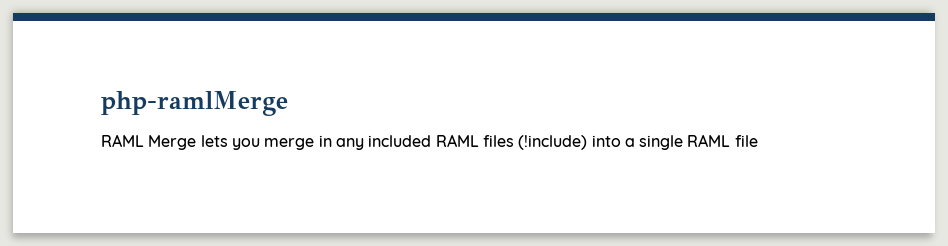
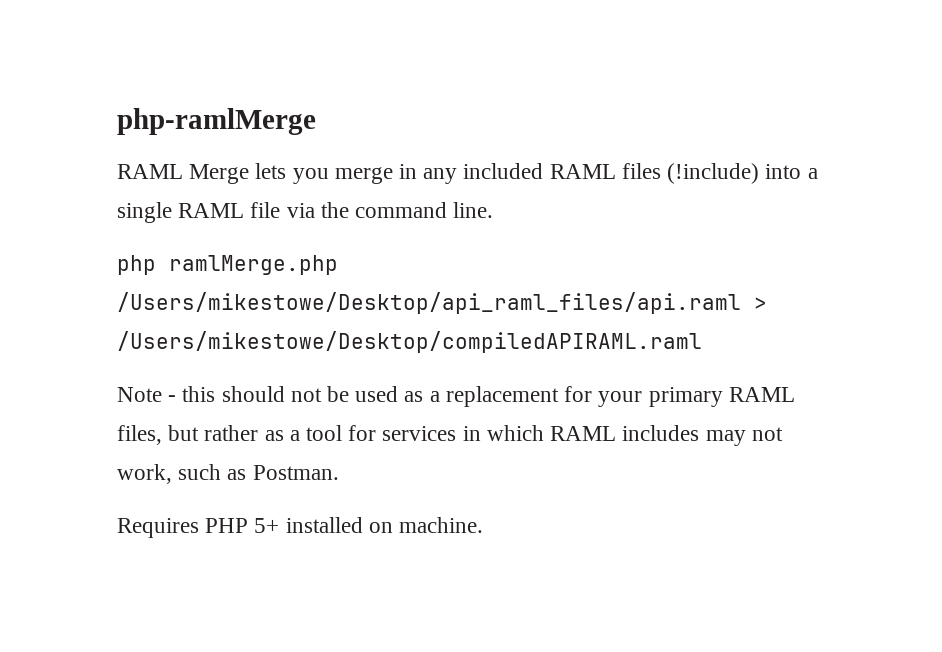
(758, 141) none -> [286,202,494,218] [117,255,338,275] [117,292,767,314] [117,331,702,353] [117,386,795,407] [117,425,783,446] [117,464,339,484] [117,517,484,538] via the command line. // php ramlMerge.php /Users/mikestowe/Desktop/api_raml_files/api.raml > /Users/mikestowe/Desktop/compiledAPIRAML.raml // Note - this should not be used as a replacement for your primary RAML files, but rather as a tool for services in which RAML includes may not work, such as Postman. // Requires PHP 5+ installed on machine.

